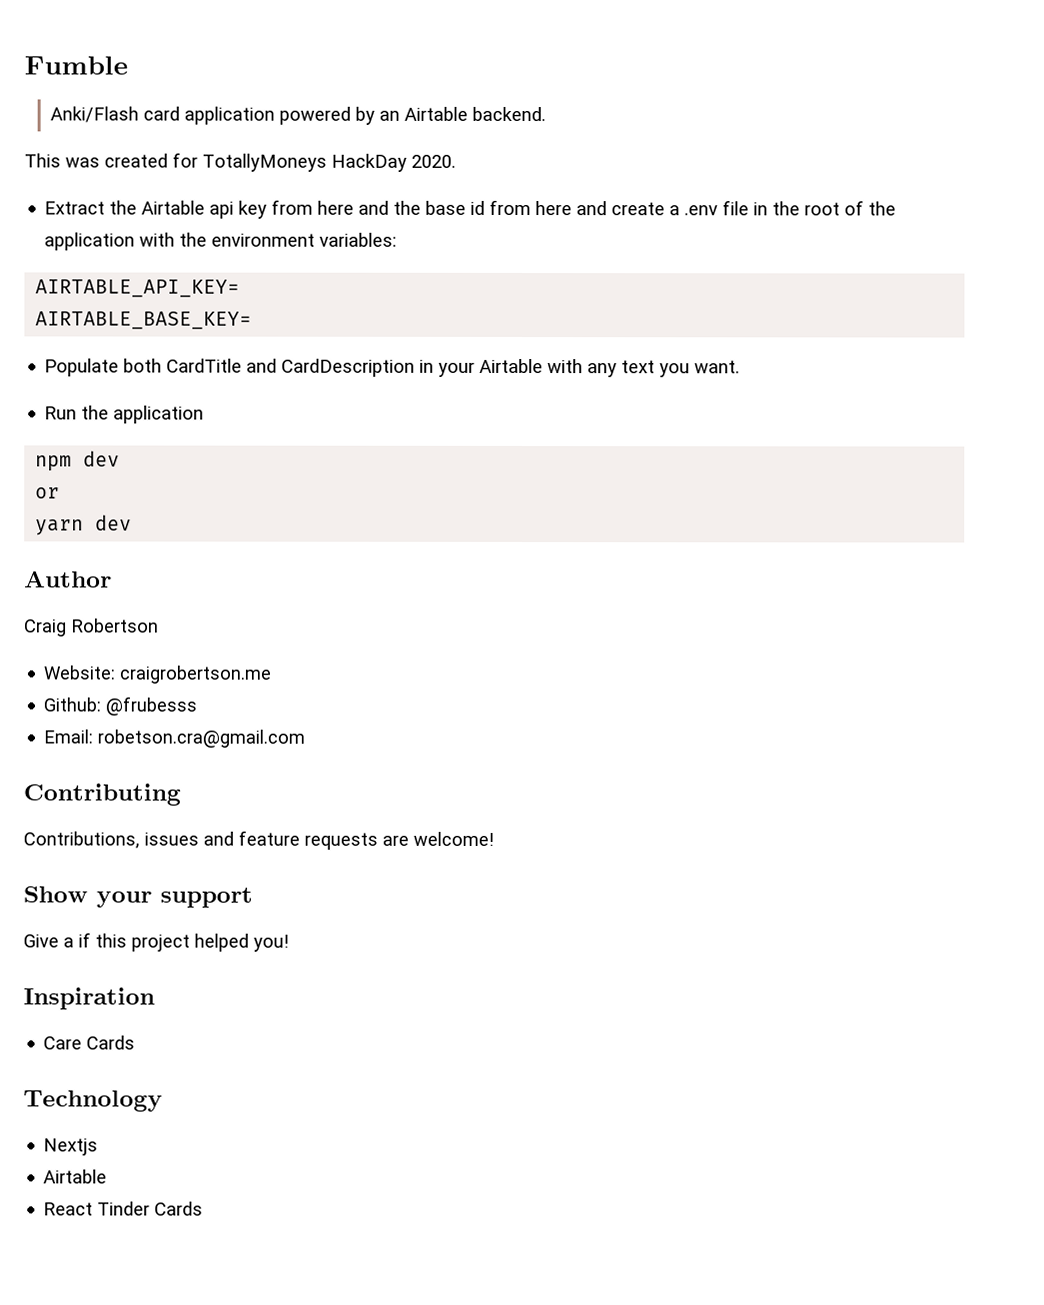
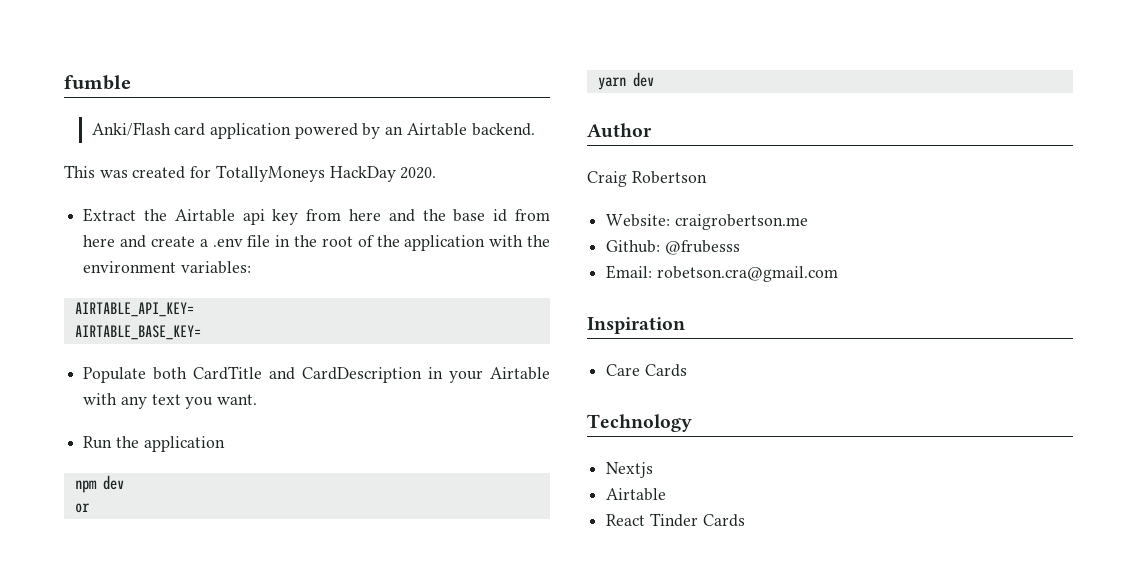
[24,56,128,75] Fumble -> [64,75,131,90] fumble
[23,783,181,806] [23,830,494,850] [23,886,253,908] [23,932,289,952] // Contributing // Contributions, issues and feature requests are welcome! // Show your support // Give a if this project helped you! -> (838, 274) none

